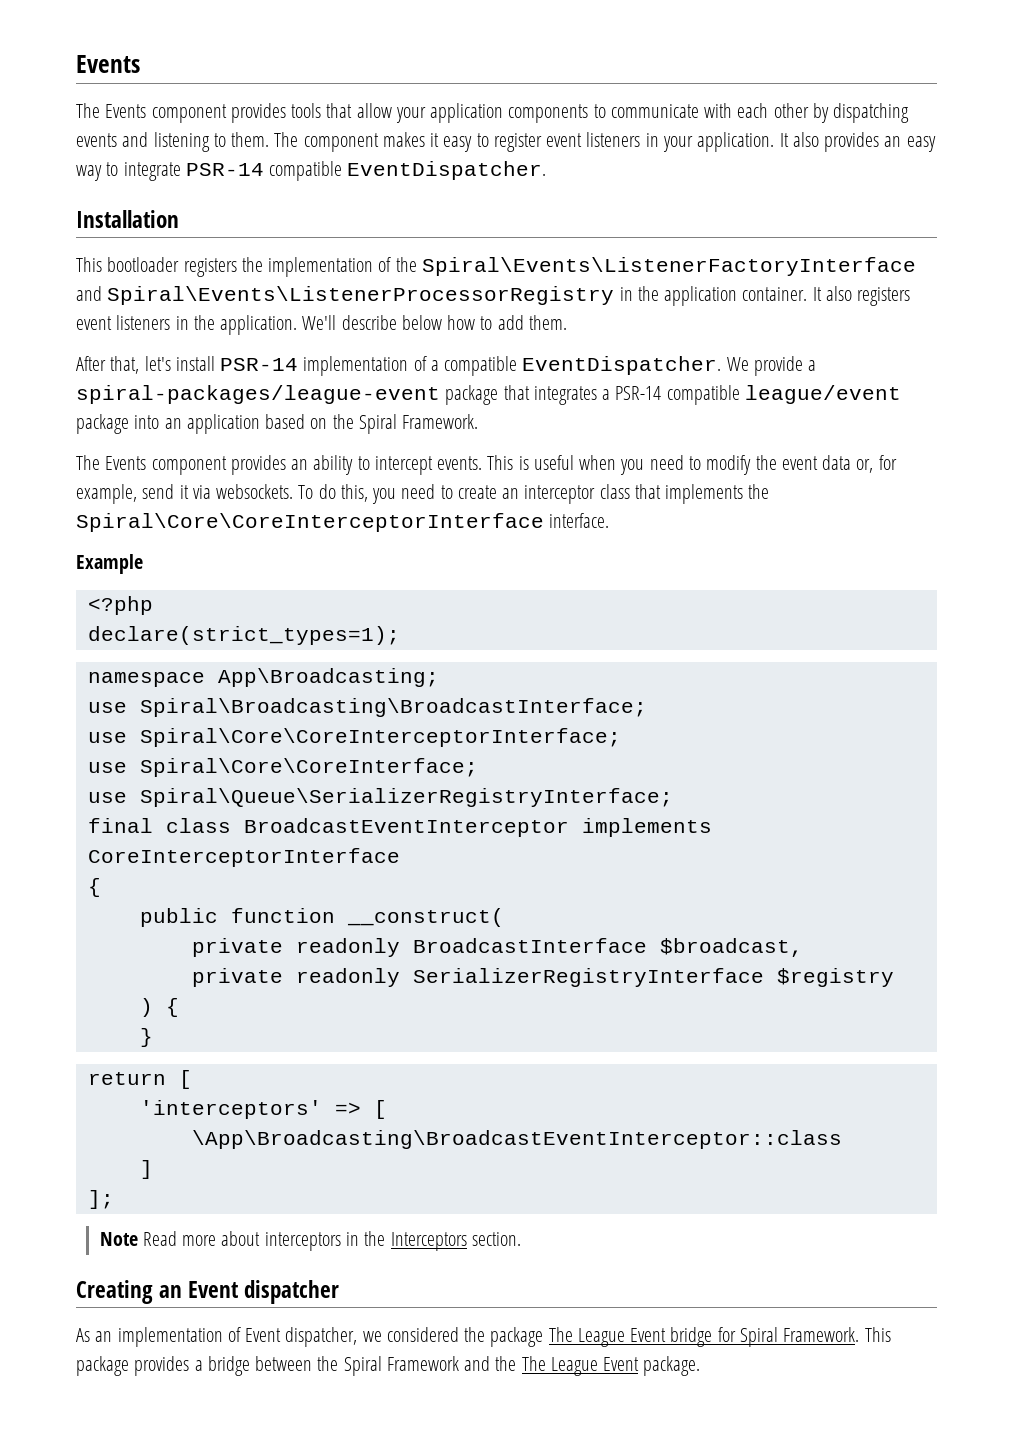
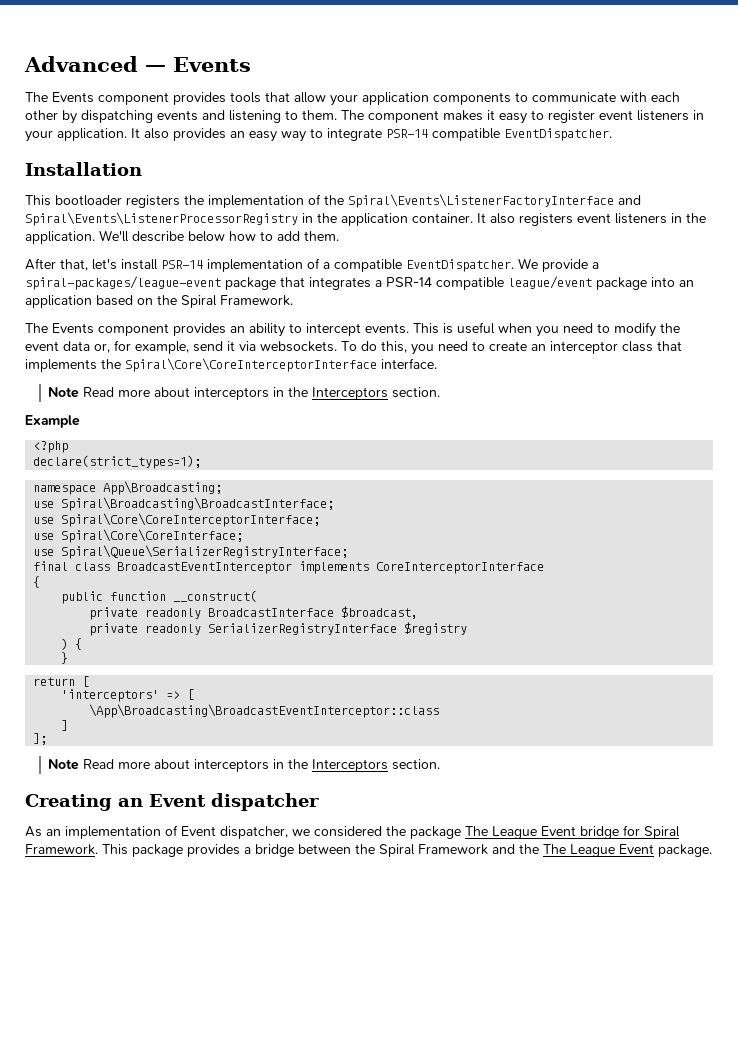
(76, 64) none -> [24,56,166,72] Advanced —
(610, 520) none -> [48,387,441,400] // Note Read more about interceptors in the Interceptors section.

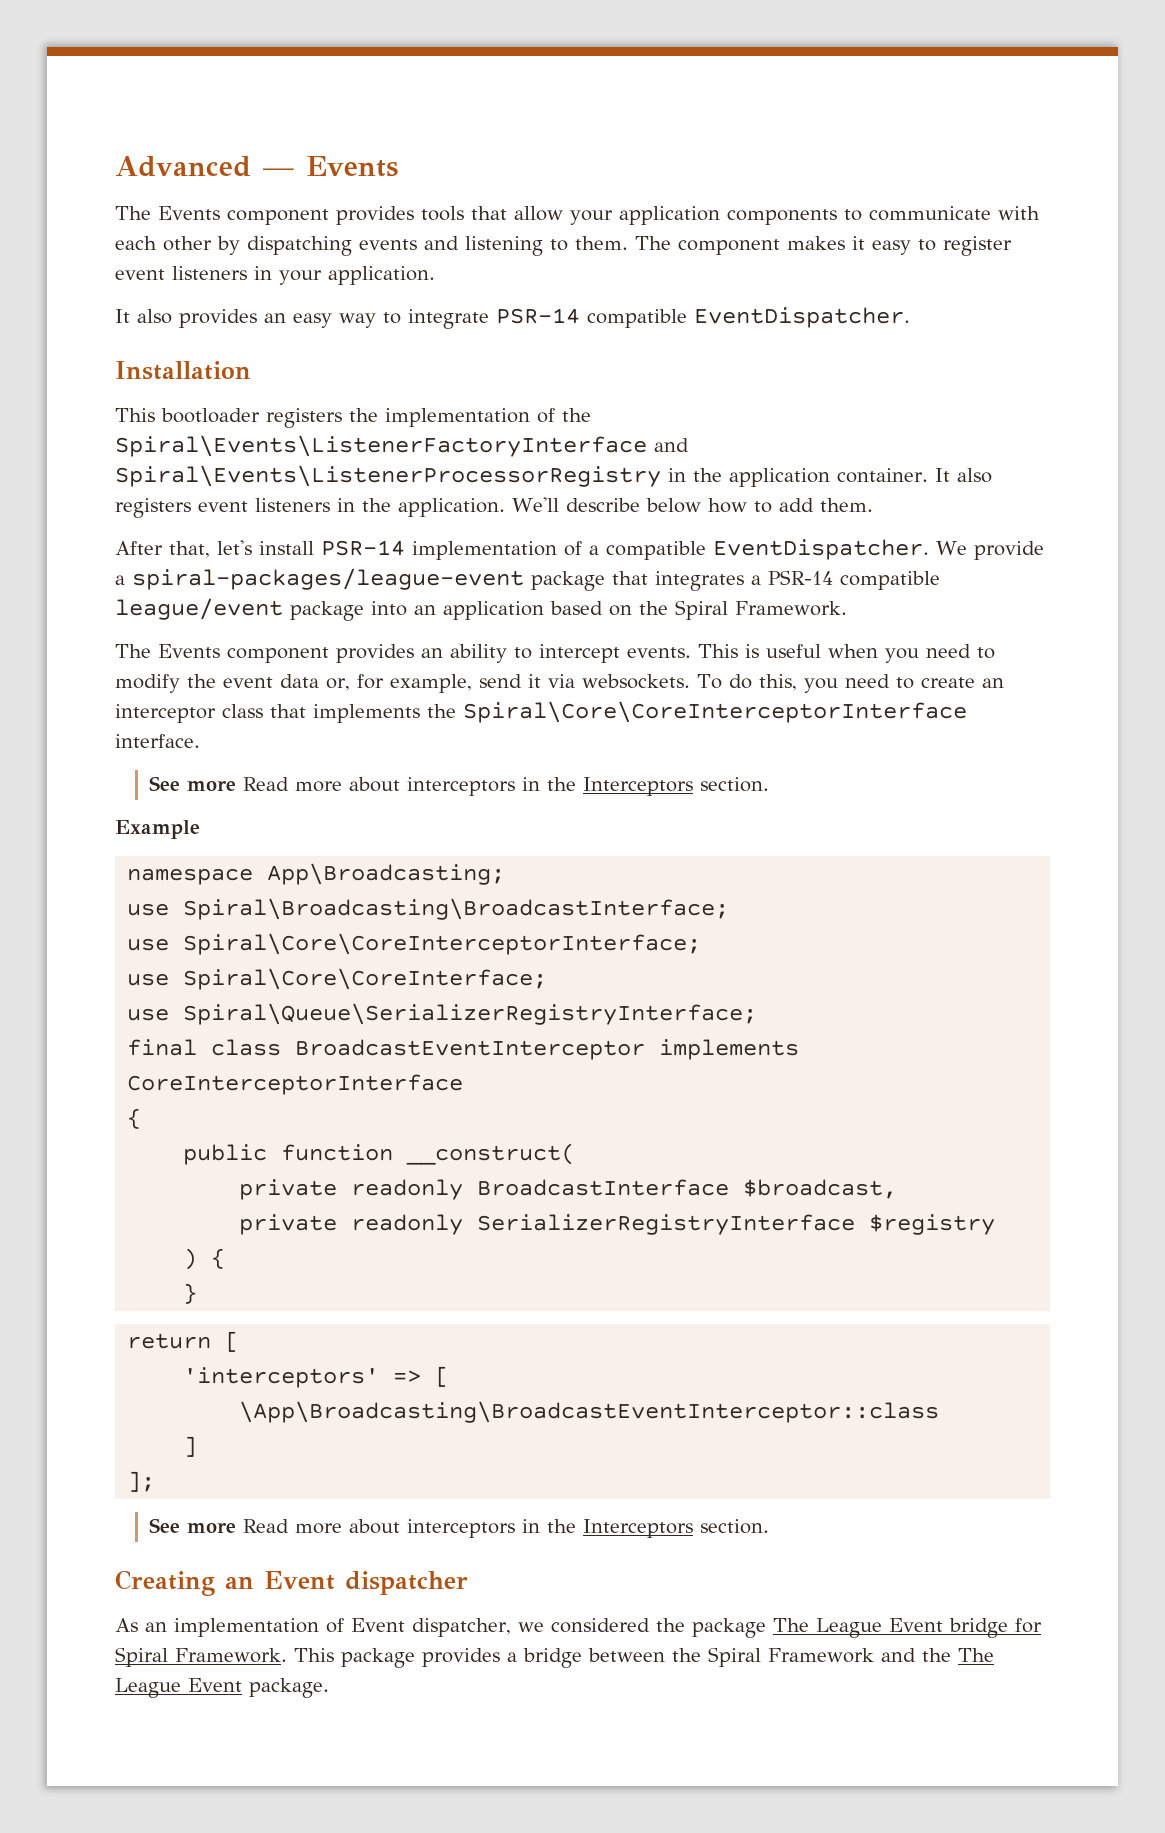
(127, 134) none -> (435, 275) //
[48,387,80,398] Note -> [149,776,237,791] See more
[33,441,69,453] [33,455,202,469] // <?php // declare(strict_types=1); -> (200, 829) none
[48,759,80,770] Note -> [149,1518,237,1533] See more

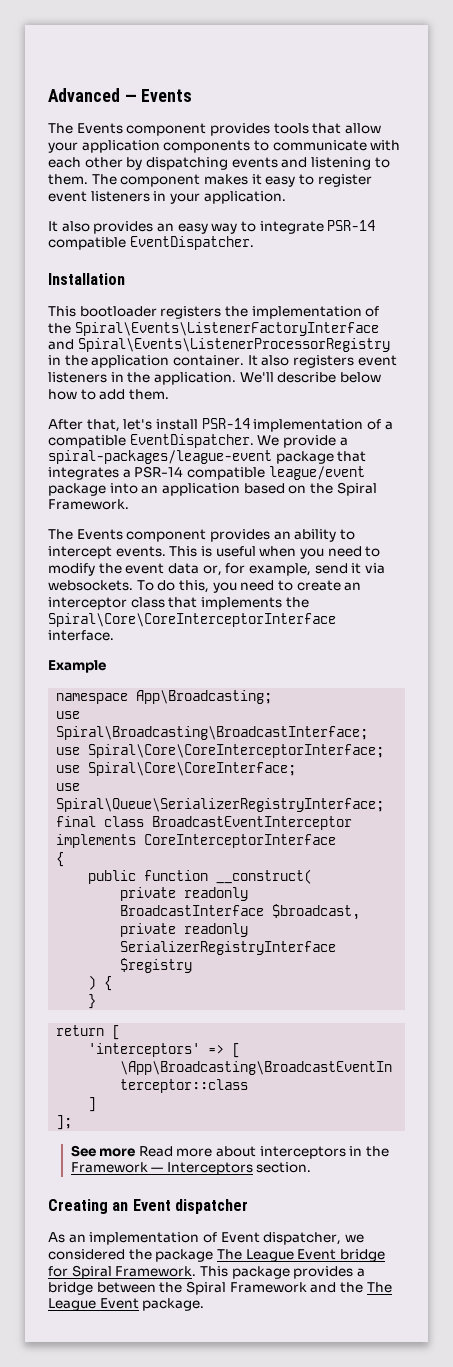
[149,776,770,796] // See more Read more about interceptors in the Interceptors section. -> (114, 635) none
(577, 1526) none -> [70,1162,164,1173] Framework —

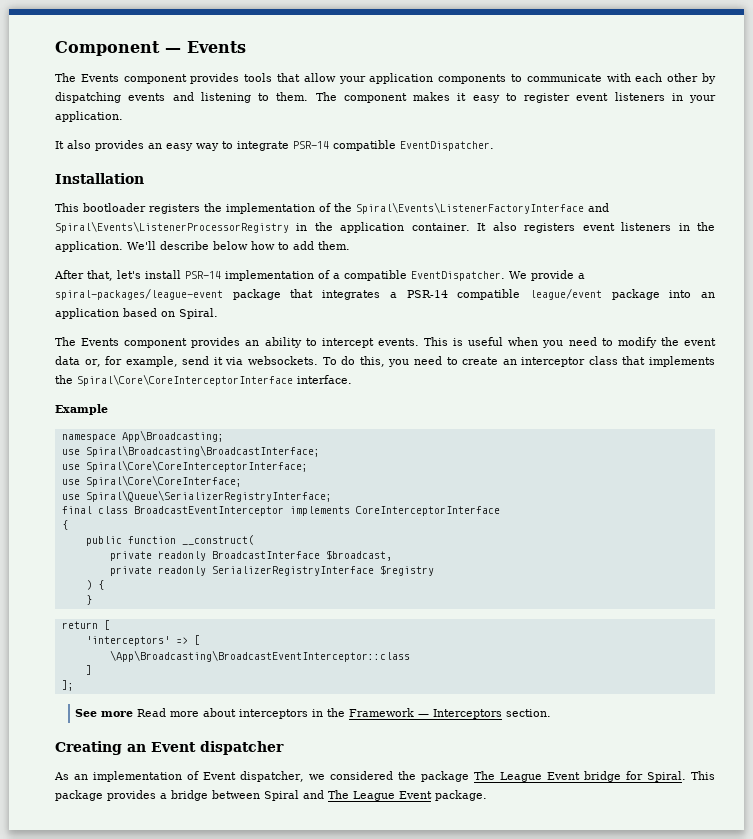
[48,88,120,102] Advanced -> [55,41,160,56] Component
[309,482,377,496] [48,499,129,510] the Spiral Framework. -> [179,308,218,319] Spiral.
[71,1265,197,1279] Spiral Framework. -> [646,771,686,782] Spiral.
[159,1281,363,1295] the Spiral Framework and the -> [264,790,324,801] Spiral and

